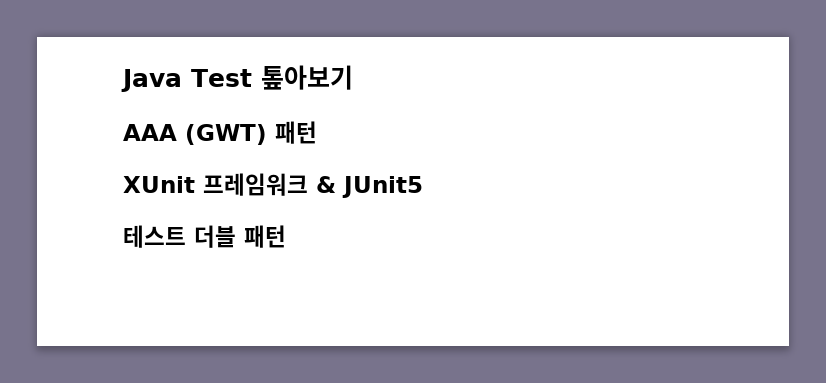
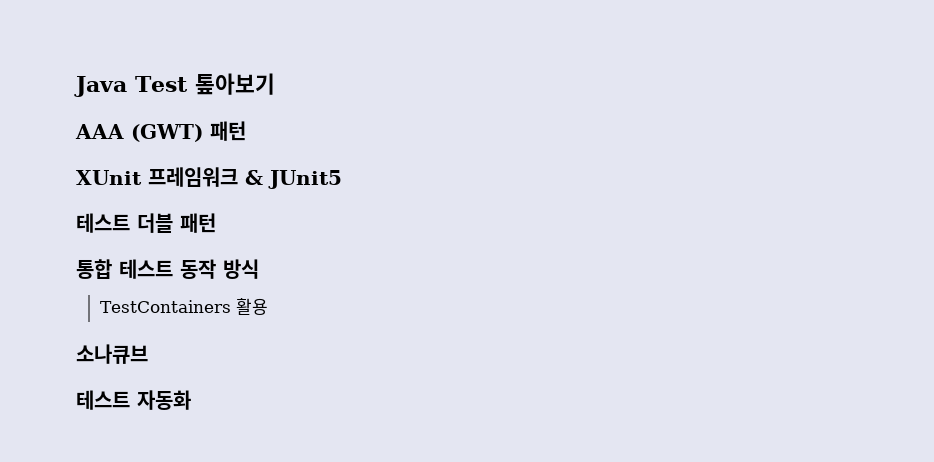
(286, 236) none -> [76,259,259,279] [99,298,268,315] [76,344,148,364] [76,390,191,410] // 통합 테스트 동작 방식 // TestContainers 활용 // 소나큐브 // 테스트 자동화

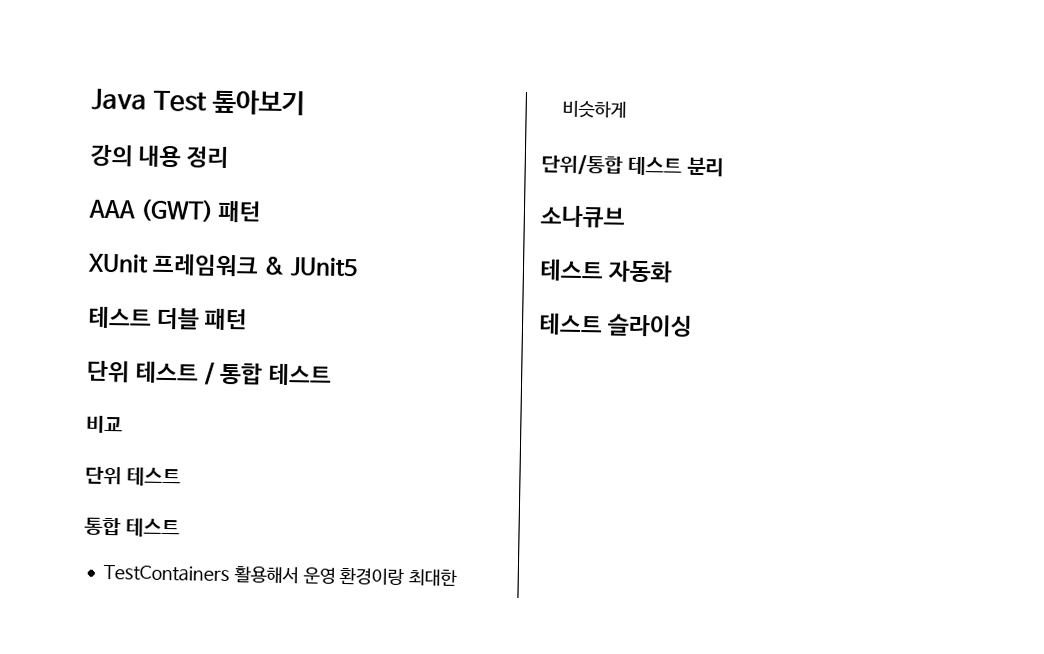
(275, 84) none -> [90,144,231,169] // 강의 내용 정리
[76,259,259,279] [99,298,268,315] 통합 테스트 동작 방식 // TestContainers 활용 -> [87,360,333,386] [86,415,123,434] [85,466,182,487] [84,517,181,538] [102,564,458,586] [561,100,627,119] [541,154,724,177] 단위 테스트 / 통합 테스트 // 비교 // 단위 테스트 // 통합 테스트 // TestContainers 활용해서 운영 환경이랑 최대한 비슷하게 // 단위/통합 테스트 분리
(191, 400) none -> [538,313,694,337] // 테스트 슬라이싱

